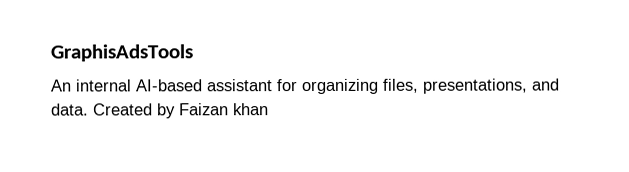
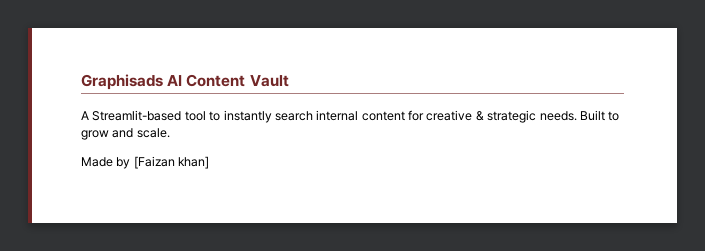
[50,44,193,62] [50,78,560,95] [51,103,269,119] GraphisAdsTools // An internal AI-based assistant for organizing files, presentations, and data. Created by Faizan khan -> [81,74,289,90] [81,110,620,123] [81,128,170,140] [81,156,210,169] Graphisads AI Content Vault // A Streamlit-based tool to instantly search internal content for creative & strategic needs. Built to grow and scale. // Made by [Faizan khan]

